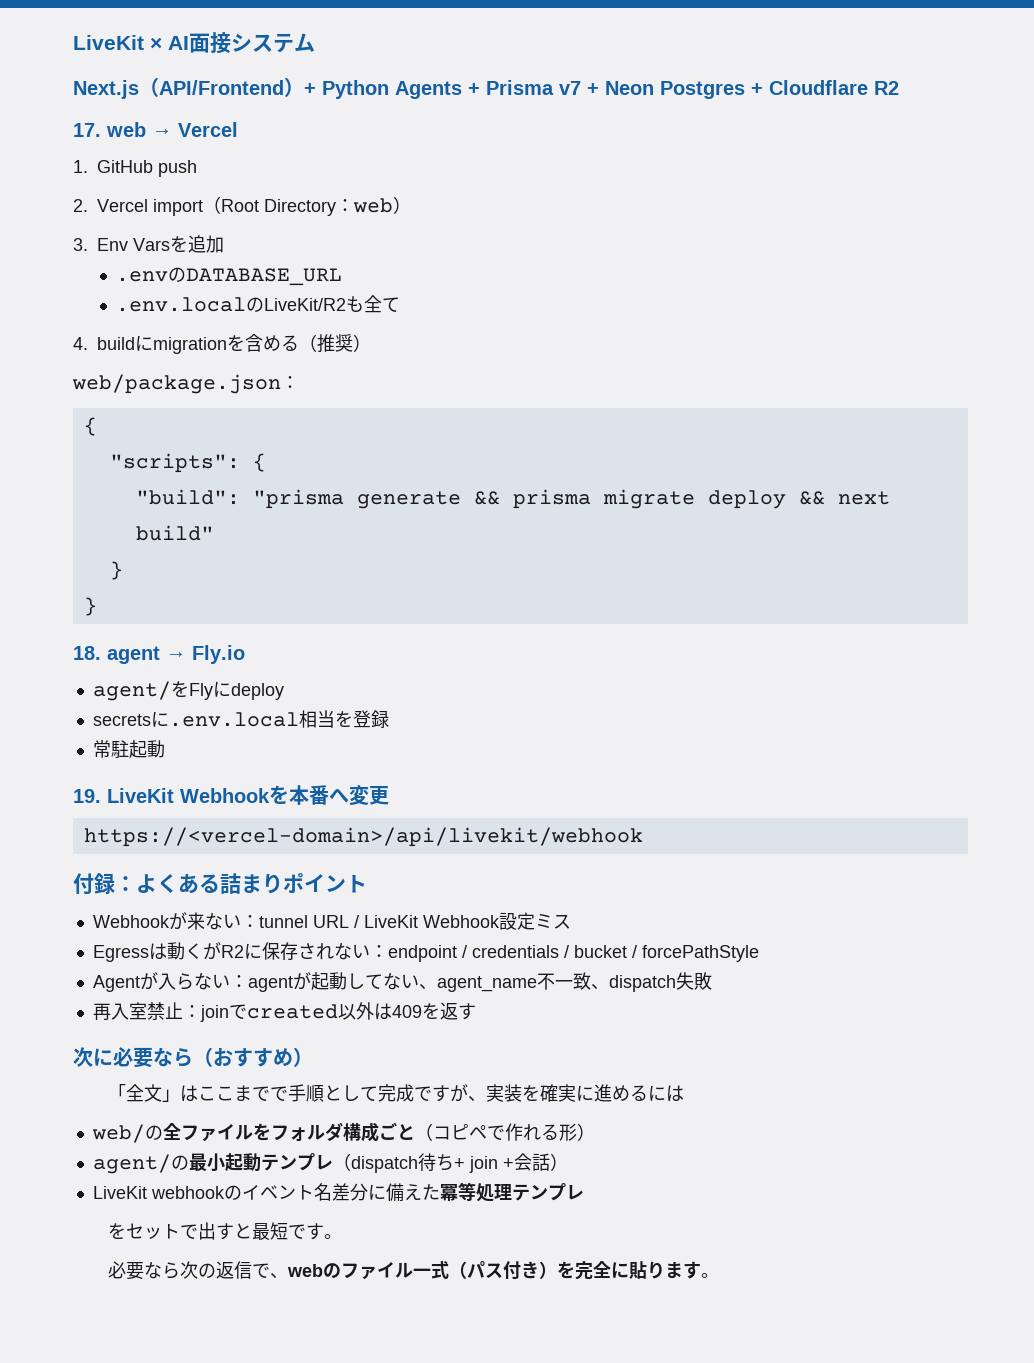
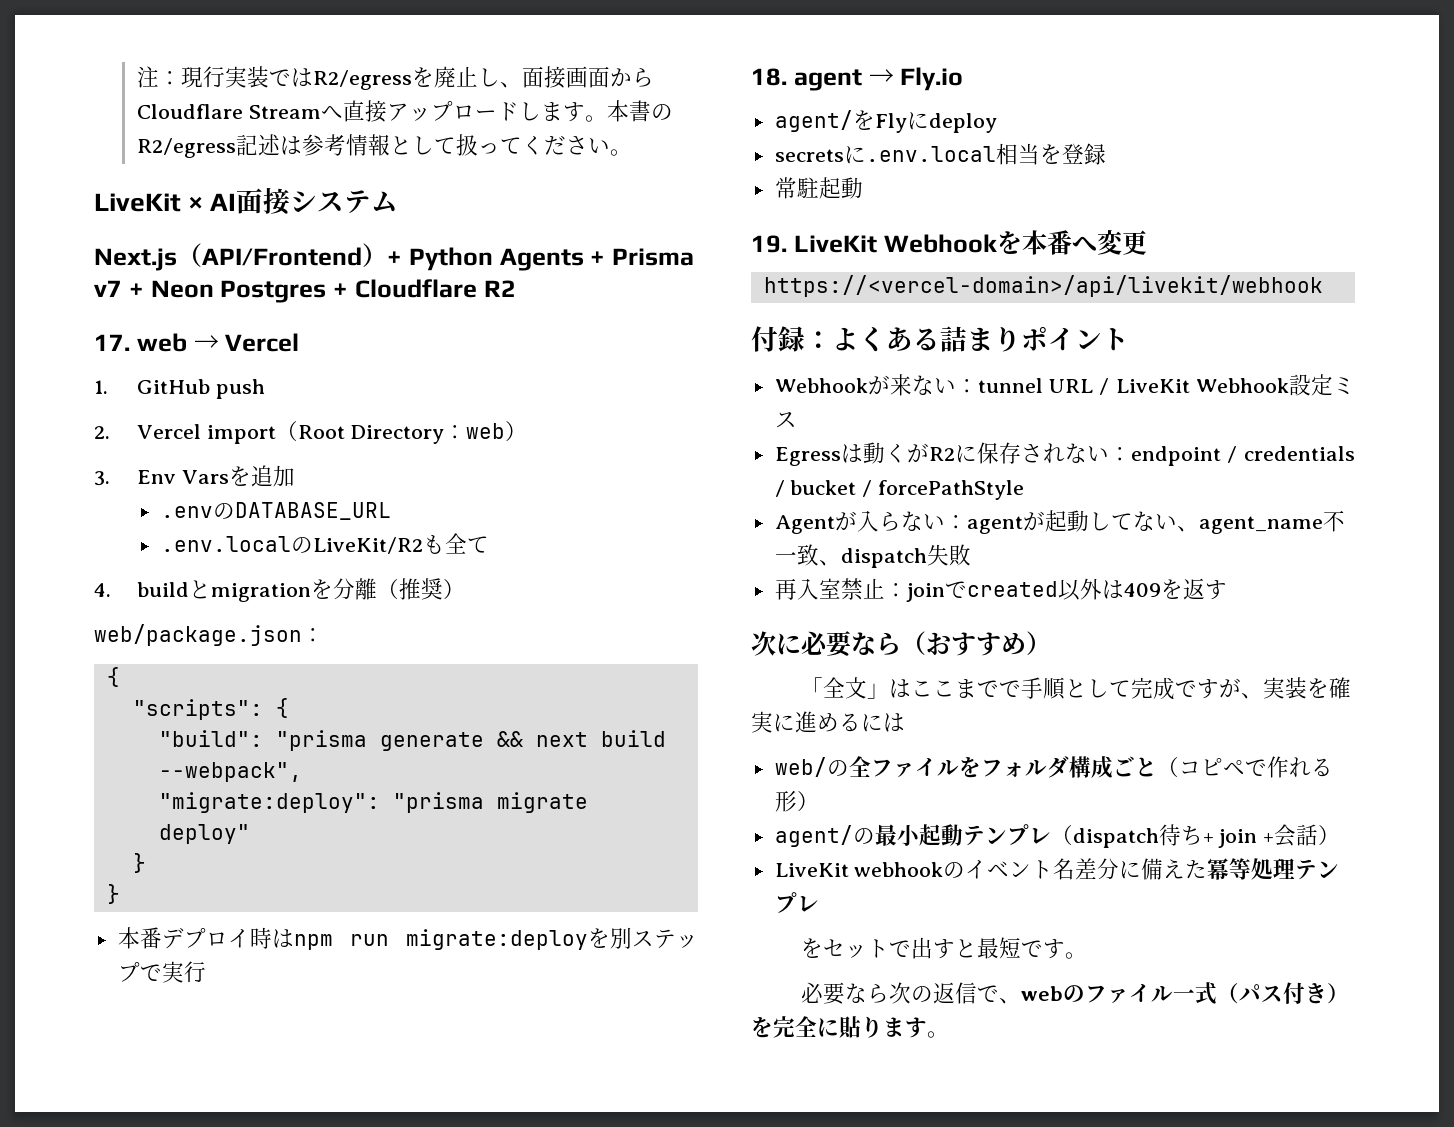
(73, 42) none -> [136,66,654,90] [136,100,673,122] [136,134,632,158] 注：現行実装ではR2/egressを廃止し、面接画面からCloudflare Streamへ直接アップロードします。本書のR2/egress記述は参考情報として扱ってください。 //
[135,334,299,354] にmigrationを含める -> [188,578,377,602] とmigrationを分離
[512,489,890,509] [135,525,214,541] [109,561,123,580] [83,597,97,616] prisma migrate deploy && next build" // } // } -> [535,730,666,747] [158,762,302,782] [158,792,588,813] [158,824,250,844] [132,853,146,873] [106,884,120,904] [117,927,698,950] [117,961,206,983] next build --webpack", // "migrate:deploy": "prisma migrate deploy" // } // } // 本番デプロイ時はnpm run migrate:deployを別ステップで実行

